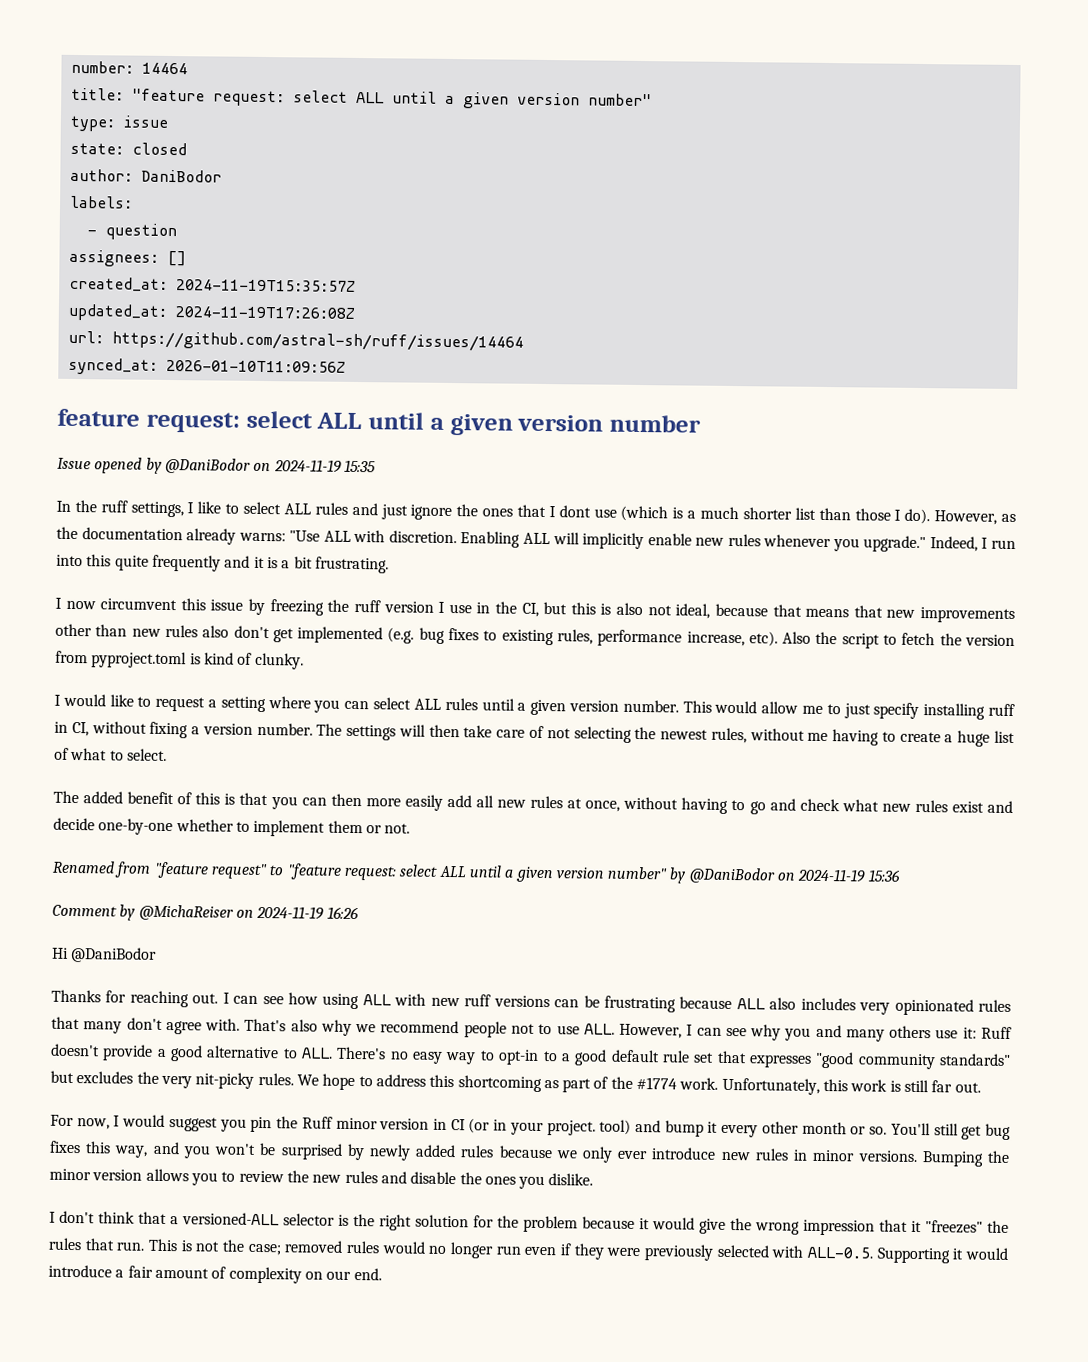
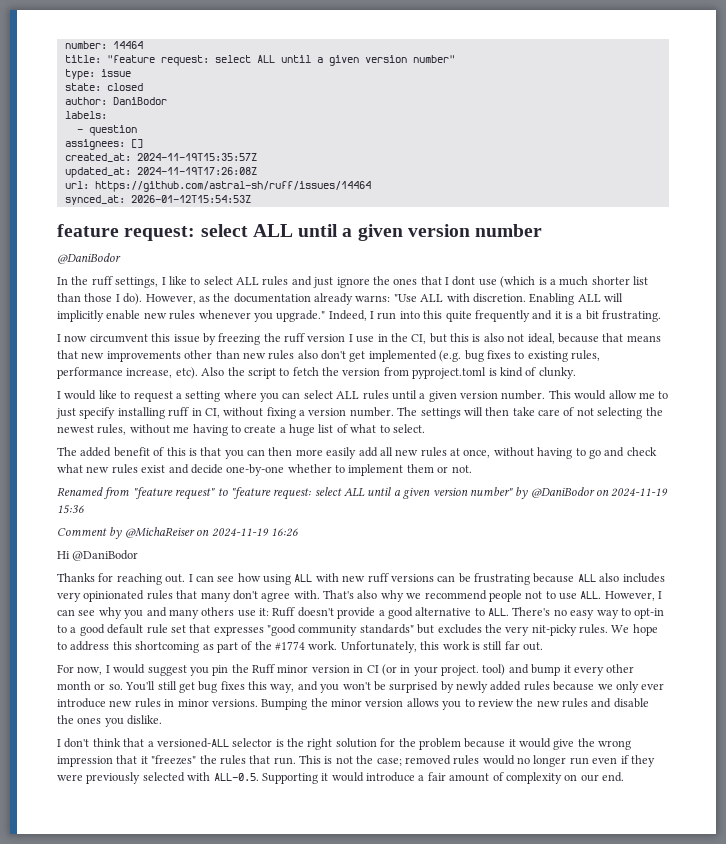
[165,359,346,373] 2026-01-10T11:09:56Z -> [130,195,251,203] 2026-01-12T15:54:53Z
[57,457,376,474] Issue opened by @DaniBodor on 2024-11-19 15:35 -> [57,253,121,264] @DaniBodor

